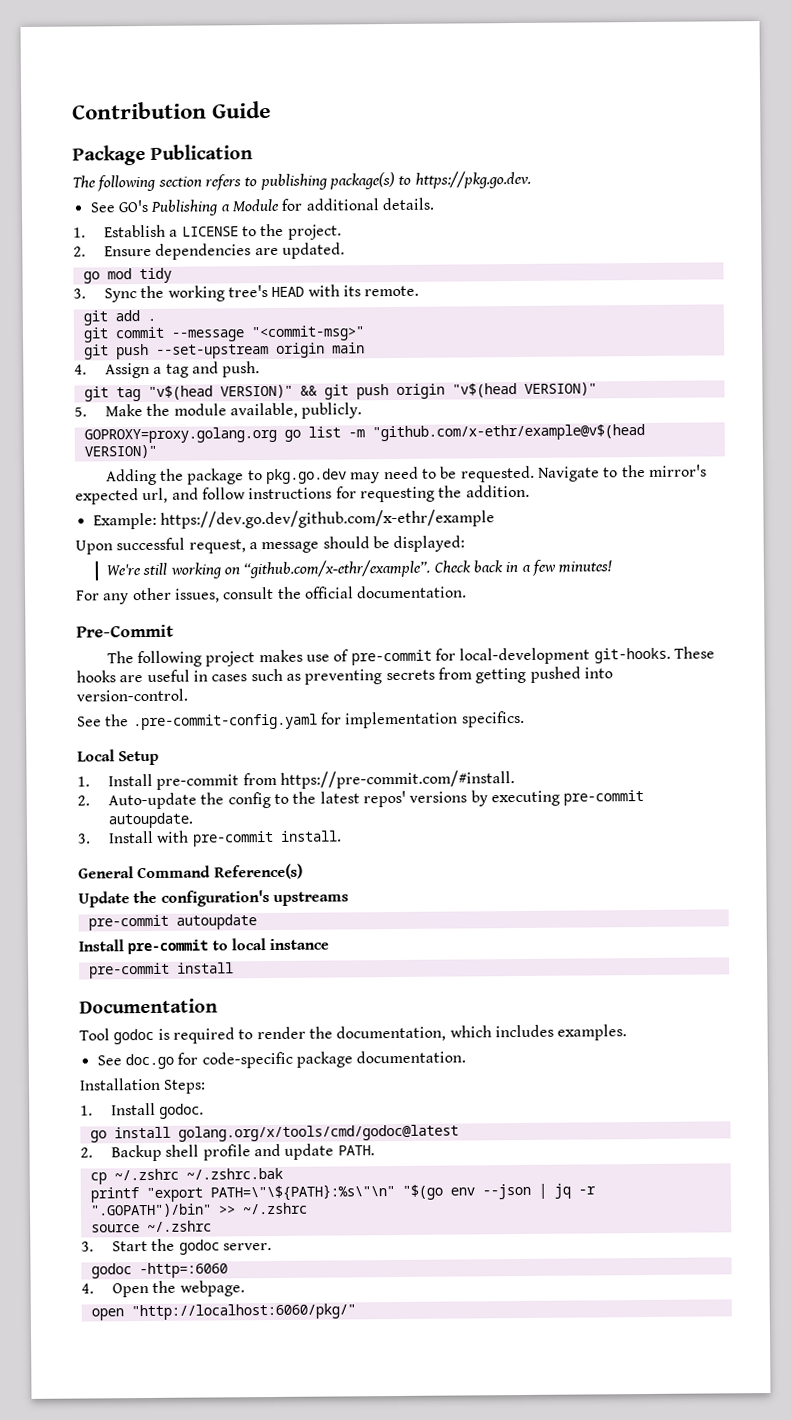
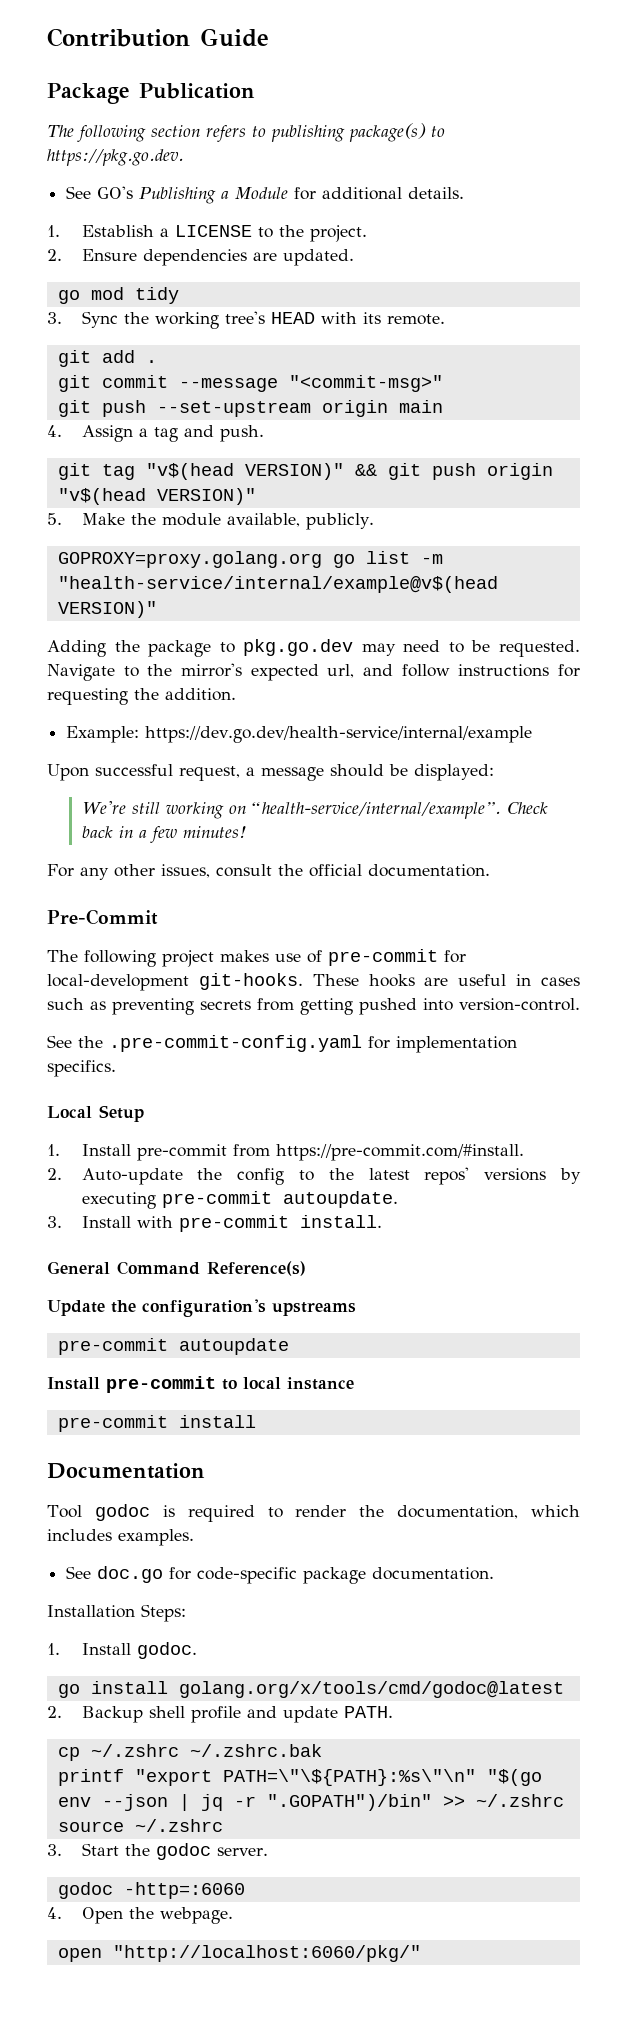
[371,423,645,442] "github.com/x-ethr/example@v$(head -> [57,576,498,593] "health-service/internal/example@v$(head
[159,509,495,529] https://dev.go.dev/github.com/x-ethr/example -> [145,726,533,743] https://dev.go.dev/health-service/internal/example
[243,559,431,579] “github.com/x-ethr/example”. -> [251,802,501,819] “health-service/internal/example”.

